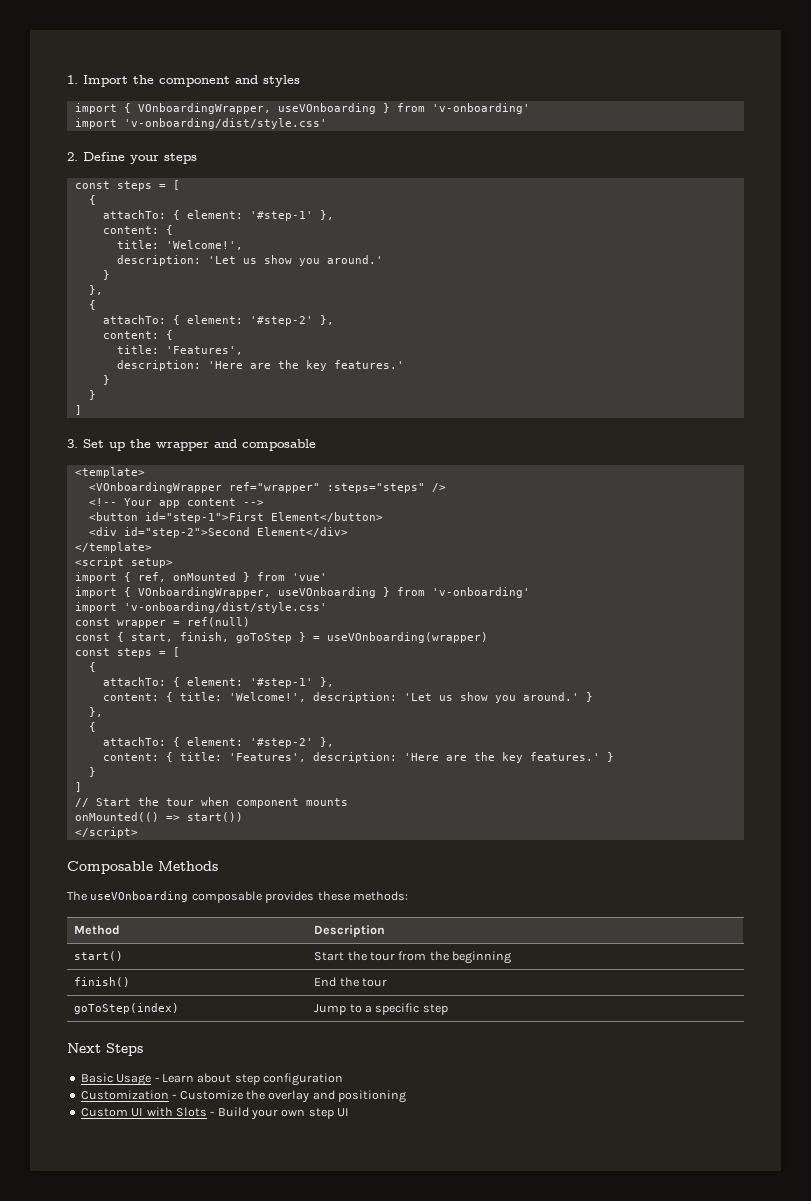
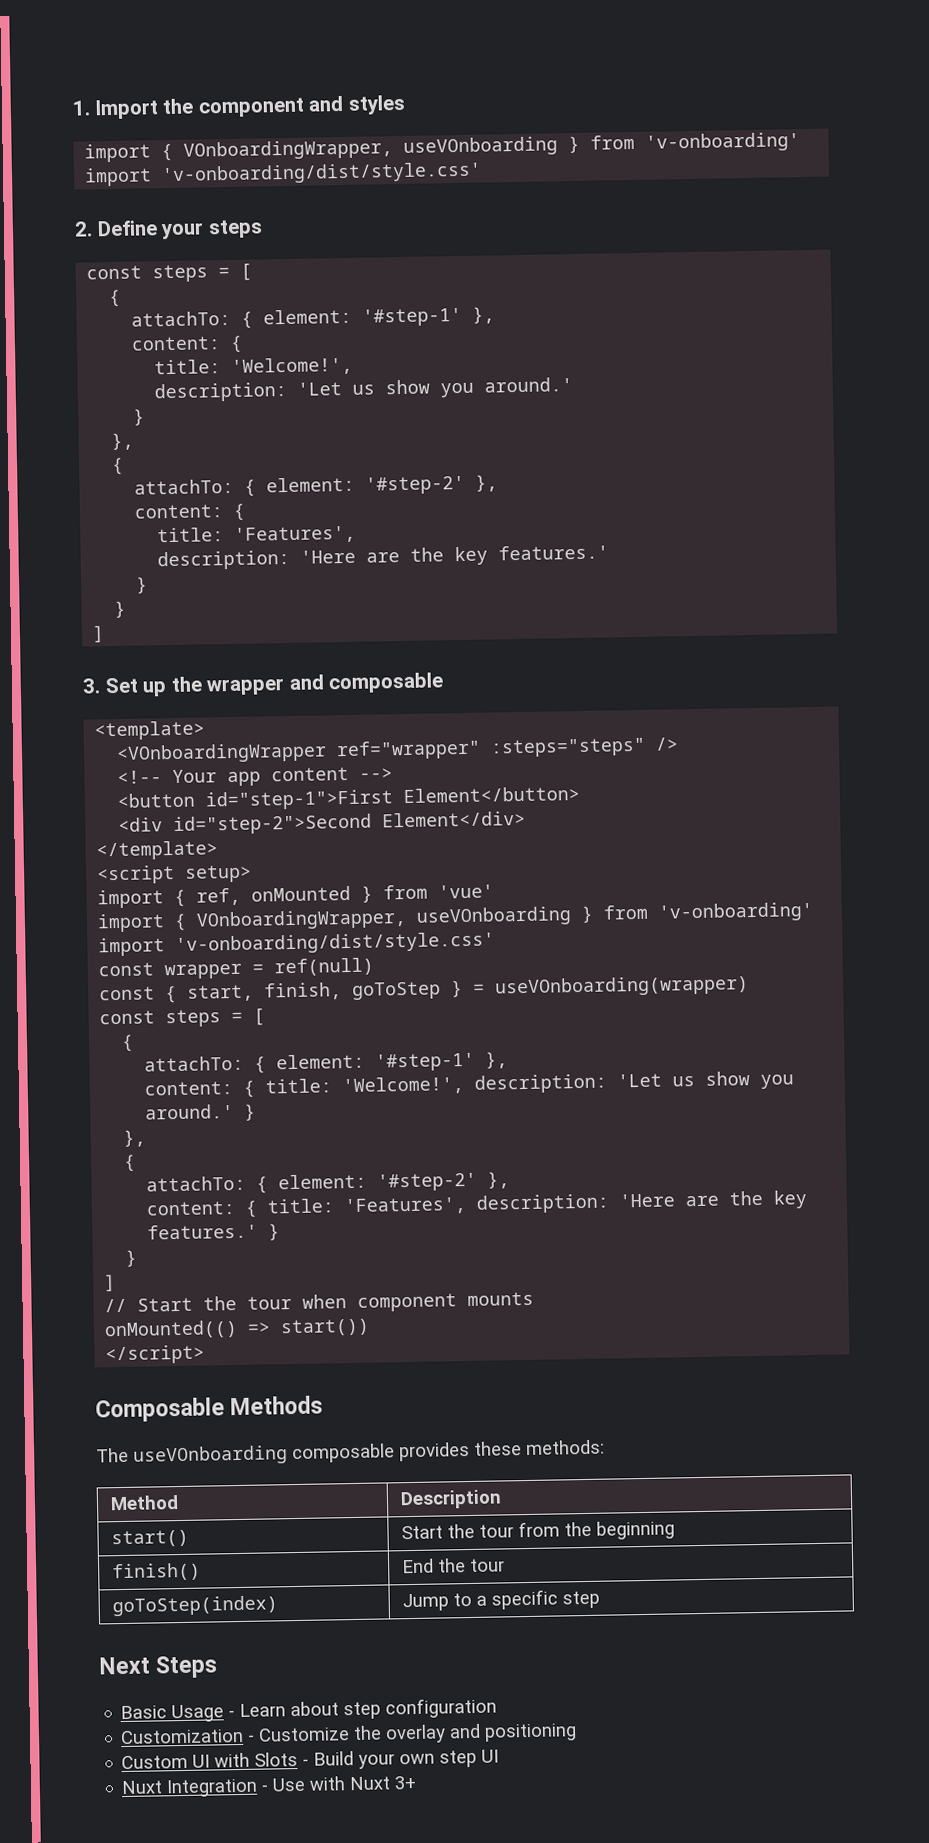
(350, 1112) none -> [121,1775,417,1798] // Nuxt Integration - Use with Nuxt 3+

